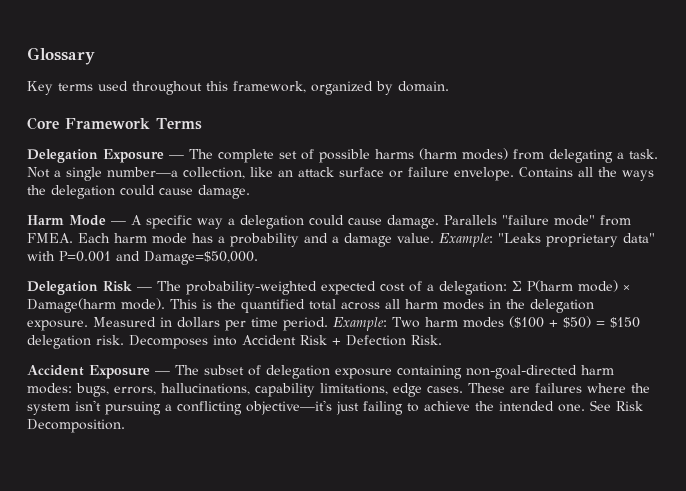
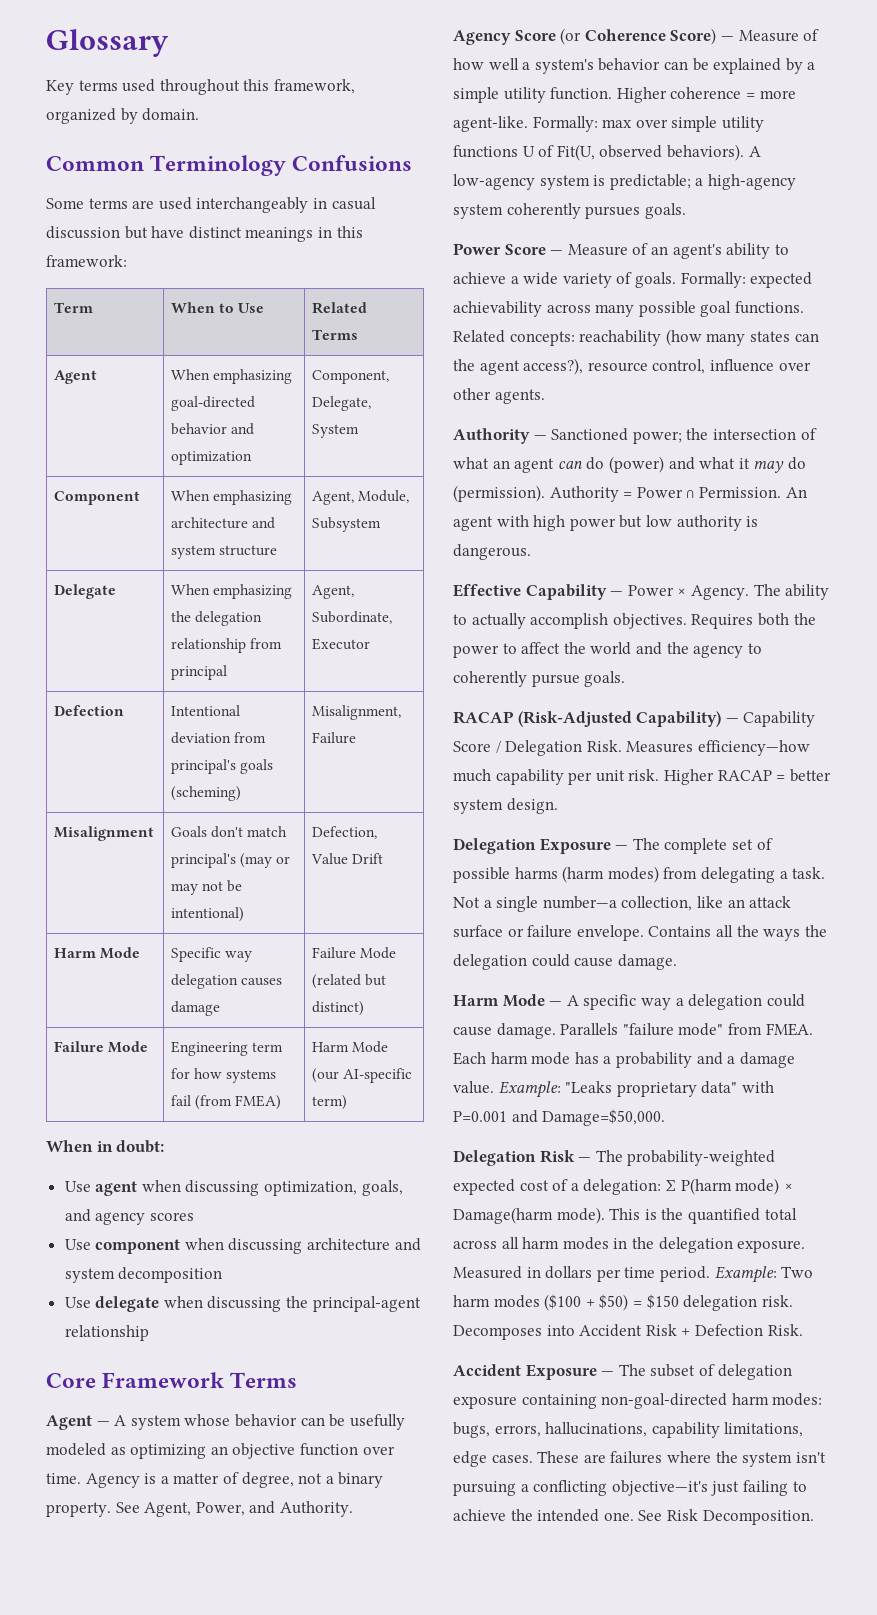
[27,117,202,130] Core Framework Terms -> [46,155,413,176] [46,197,376,213] [46,226,363,242] [46,255,127,267] [54,302,94,313] [171,302,265,313] [312,302,368,314] [312,329,359,340] [54,370,98,384] [171,369,293,384] [171,396,256,411] [171,423,255,435] [171,451,253,465] [312,370,390,384] [312,396,372,411] [312,424,360,438] [54,491,141,505] [171,490,293,505] [171,517,276,529] [171,545,278,559] [312,490,410,505] [312,517,382,532] [54,584,117,599] [171,584,293,599] [171,611,263,626] [171,638,283,653] [171,665,228,680] [312,585,355,599] [312,611,393,624] [312,638,371,650] [54,705,125,716] [171,705,241,716] [171,732,267,744] [171,759,274,774] [171,786,242,801] [312,705,402,720] [312,732,357,744] [54,826,155,841] [171,826,288,838] [171,853,291,868] [171,880,243,895] [171,907,245,922] [312,826,378,839] [311,853,384,865] [54,947,141,959] [171,947,253,962] [171,974,283,989] [171,1001,221,1016] [312,947,397,959] [312,974,387,989] [312,1001,365,1016] [54,1041,149,1053] [171,1041,284,1056] [171,1068,277,1083] [171,1095,282,1110] [312,1041,389,1053] [312,1068,413,1083] [312,1095,348,1110] [46,1140,165,1153] [64,1180,403,1196] [64,1209,194,1225] [64,1238,421,1254] [64,1267,223,1283] [64,1296,421,1312] [64,1325,149,1341] [46,1372,298,1388] [46,1414,405,1430] [46,1443,395,1459] [46,1472,384,1488] [46,1501,353,1517] [453,28,820,45] [453,58,816,74] [453,87,796,103] [453,116,764,132] [453,144,761,161] [453,174,796,190] [453,203,686,219] [453,243,789,259] [453,272,813,288] [453,301,804,317] [453,329,819,346] [453,358,811,375] [453,388,545,404] [453,428,817,444] [453,456,806,473] [453,485,807,502] [453,515,759,531] [453,544,531,560] [453,584,830,600] [453,613,816,629] [453,642,762,658] [453,671,626,687] [453,711,816,727] [453,740,810,756] [453,769,831,785] [453,798,558,814] Common Terminology Confusions // Some terms are used interchangeably in casual discussion but have distinct meanings in this framework: // Term | When to Use | Related Terms // Agent | When emphasizing goal-directed behavior and optimization | Component, Delegate, System // Component | When emphasizing architecture and system structure | Agent, Module, Subsystem // Delegate | When emphasizing the delegation relationship from principal | Agent, Subordinate, Executor // Defection | Intentional deviation from principal's goals (scheming) | Misalignment, Failure // Misalignment | Goals don't match principal's (may or may not be intentional) | Defection, Value Drift // Harm Mode | Specific way delegation causes damage | Failure Mode (related but distinct) // Failure Mode | Engineering term for how systems fail (from FMEA) | Harm Mode (our AI-specific term) // When in doubt: // Use agent when discussing optimization, goals, and agency scores // Use component when discussing architecture and system decomposition // Use delegate when discussing the principal-agent relationship // Core Framework Terms // Agent — A system whose behavior can be usefully modeled as optimizing an objective function over time. Agency is a matter of degree, not a binary property. See Agent, Power, and Authority. // Agency Score (or Coherence Score) — Measure of how well a system's behavior can be explained by a simple utility function. Higher coherence = more agent-like. Formally: max over simple utility functions U of Fit(U, observed behaviors). A low-agency system is predictable; a high-agency system coherently pursues goals. // Power Score — Measure of an agent's ability to achieve a wide variety of goals. Formally: expected achievability across many possible goal functions. Related concepts: reachability (how many states can the agent access?), resource control, influence over other agents. // Authority — Sanctioned power; the intersection of what an agent can do (power) and what it may do (permission). Authority = Power ∩ Permission. An agent with high power but low authority is dangerous. // Effective Capability — Power × Agency. The ability to actually accomplish objectives. Requires both the power to affect the world and the agency to coherently pursue goals. // RACAP (Risk-Adjusted Capability) — Capability Score / Delegation Risk. Measures efficiency—how much capability per unit risk. Higher RACAP = better system design.

